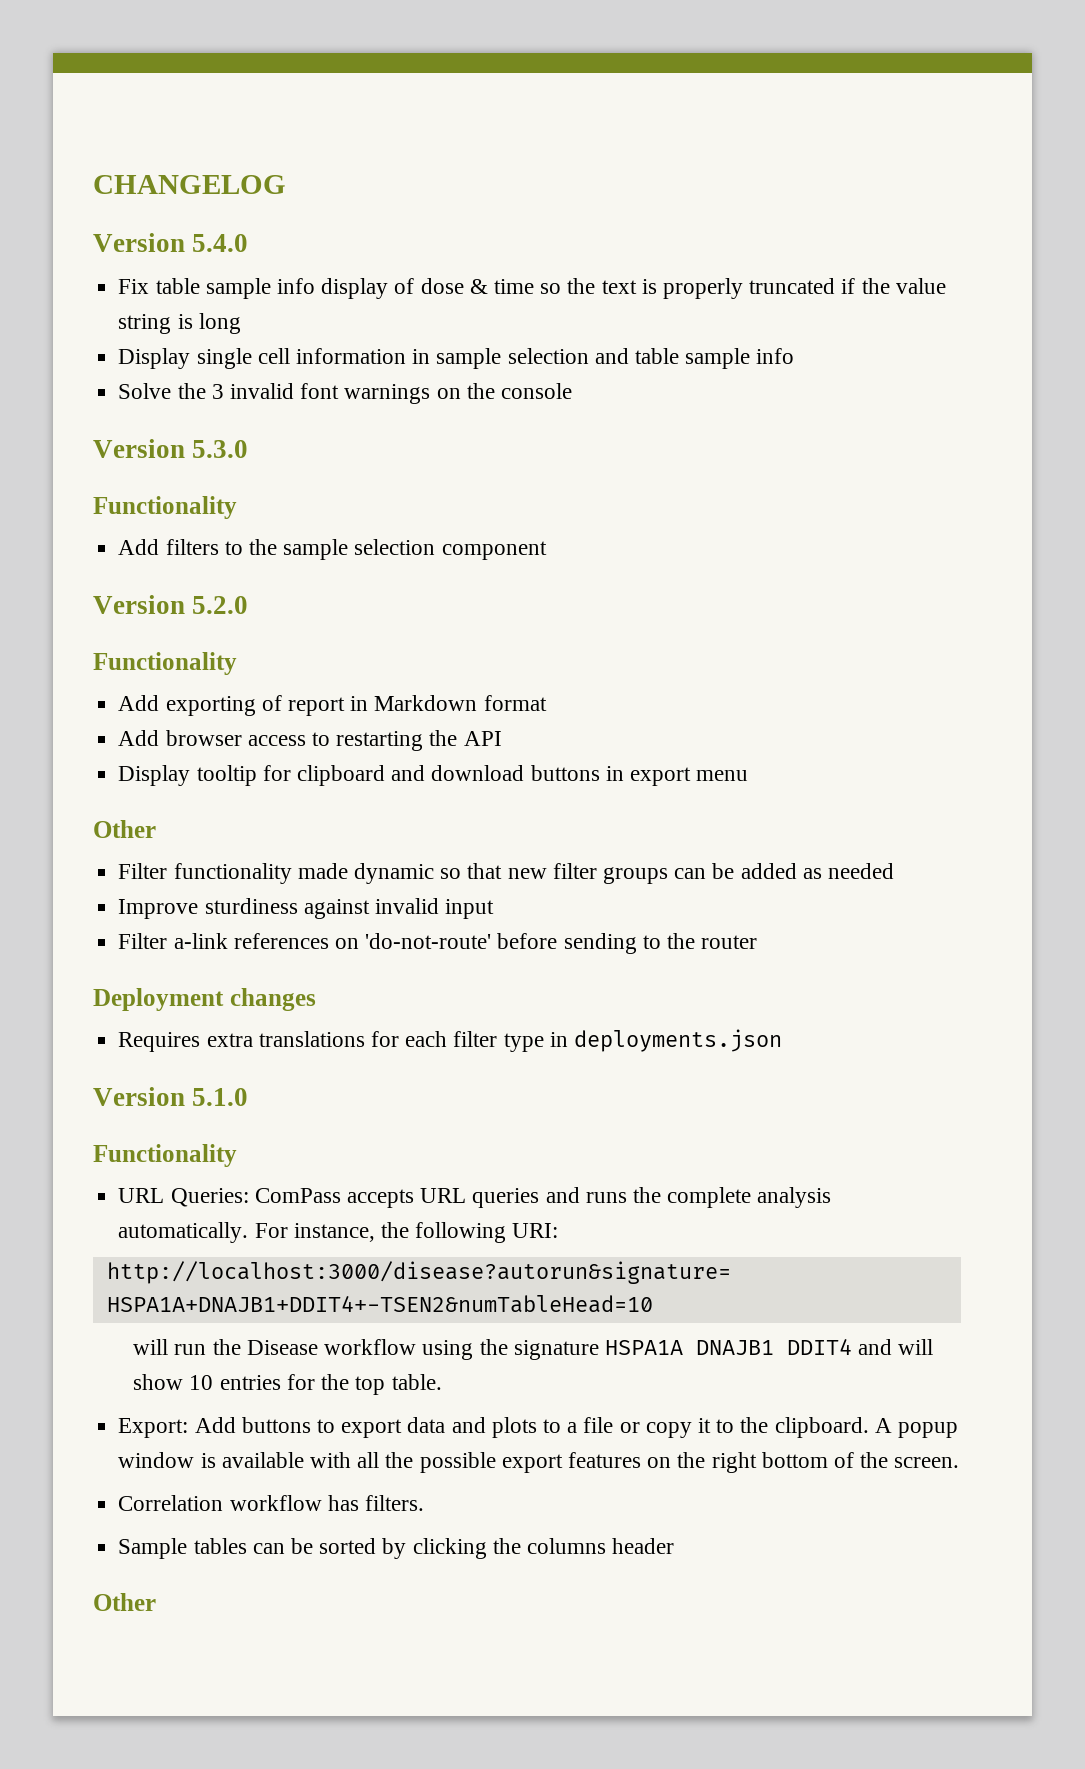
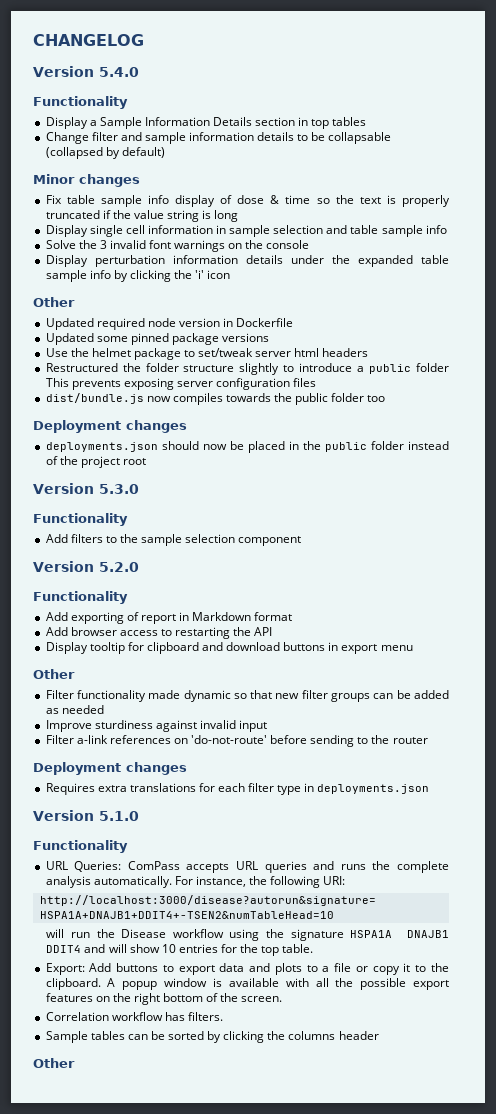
(249, 243) none -> [33,96,128,109] [45,117,367,129] [45,132,392,144] [45,147,165,159] [33,174,140,187] // Functionality // Display a Sample Information Details section in top tables // Change filter and sample information details to be collapsable (collapsed by default) // Minor changes
(572, 391) none -> [45,255,450,267] [45,270,231,282] [33,297,75,307] [45,318,294,330] [45,333,270,345] [45,348,369,360] [45,363,449,375] [45,378,317,390] [45,393,386,405] [33,420,187,433] [45,441,449,453] [45,456,146,468] // Display perturbation information details under the expanded table sample info by clicking the 'i' icon // Other // Updated required node version in Dockerfile // Updated some pinned package versions // Use the helmet package to set/tweak server html headers // Restructured the folder structure slightly to introduce a public folder This prevents exposing server configuration files // dist/bundle.js now compiles towards the public folder too // Deployment changes // deployments.json should now be placed in the public folder instead of the project root

